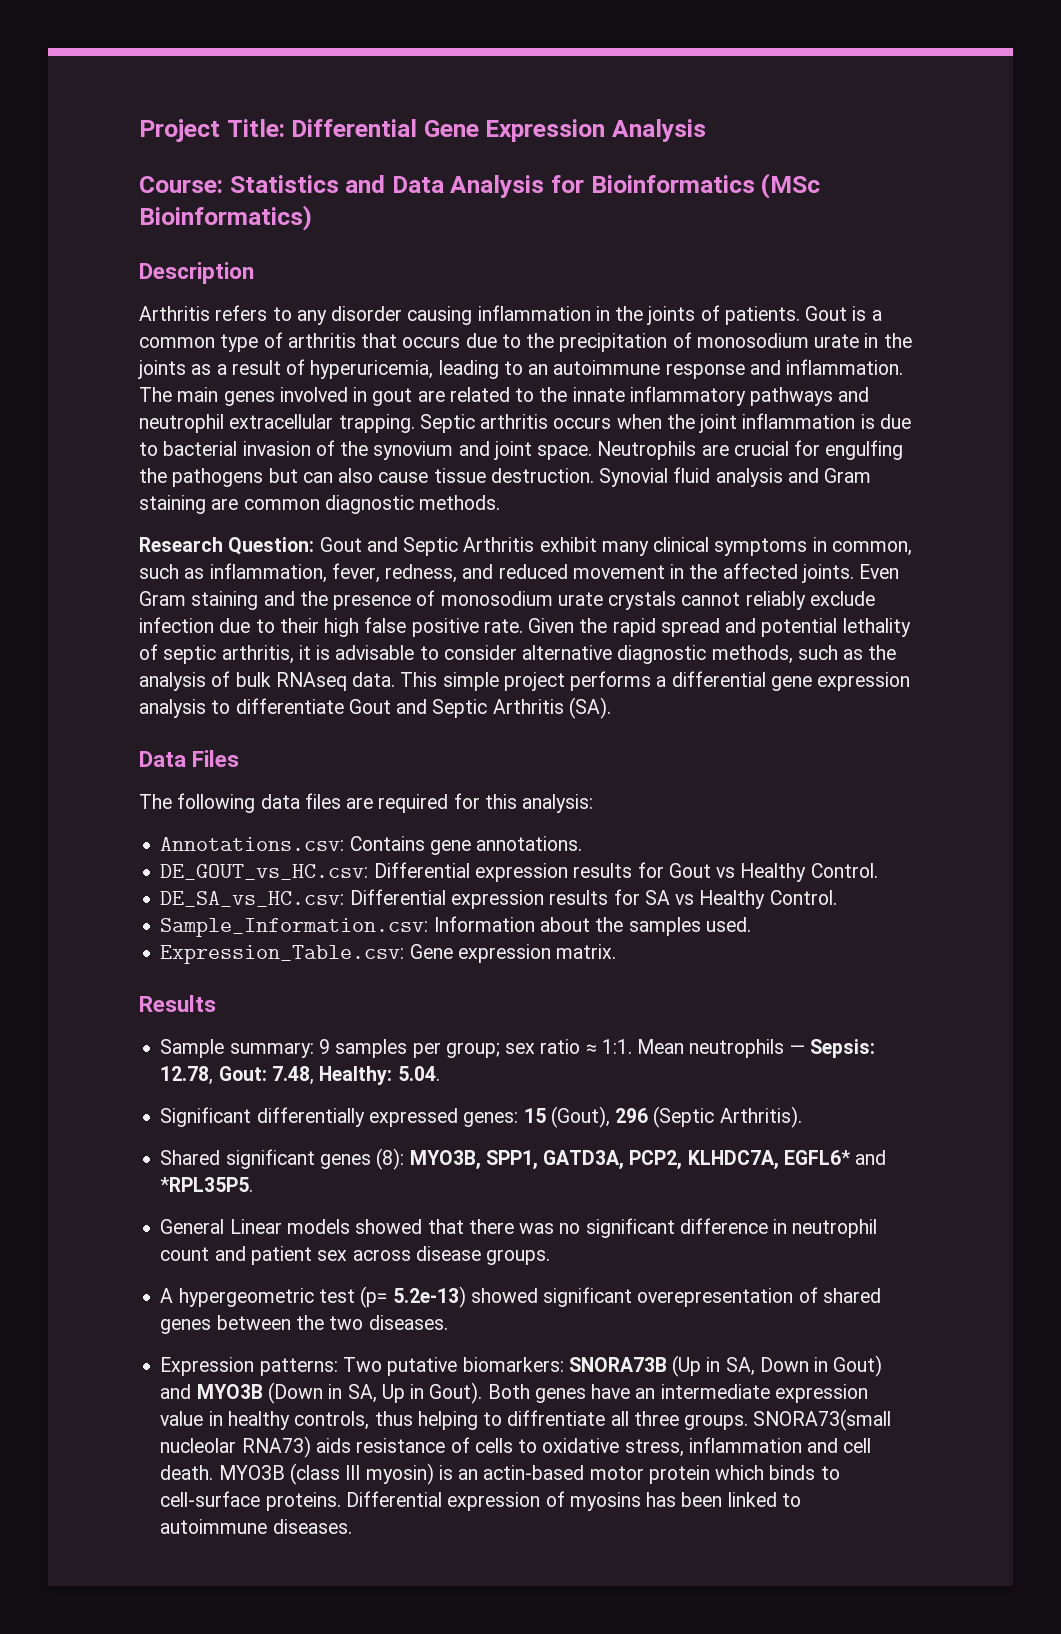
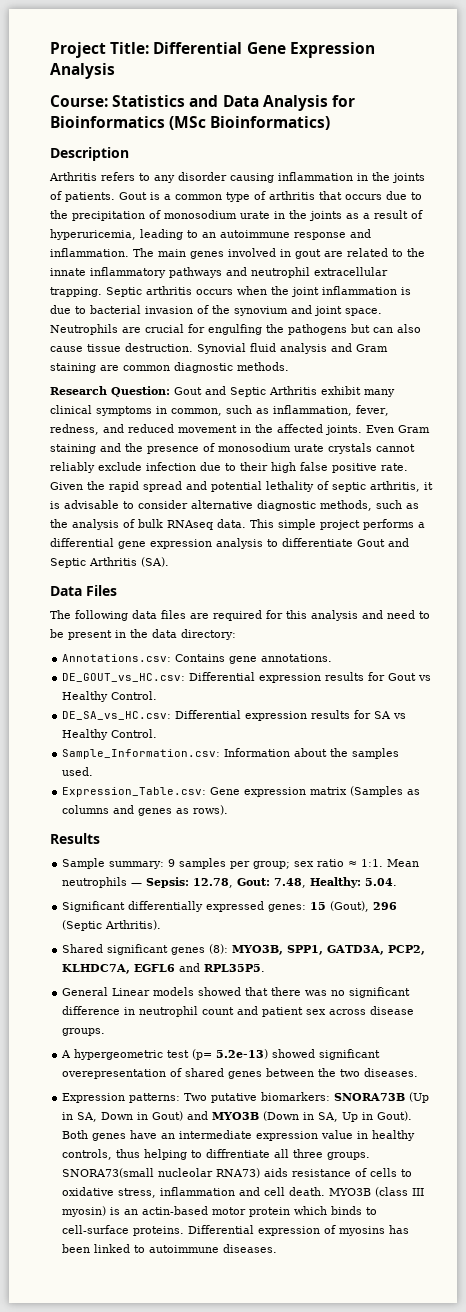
[522,794,594,813] analysis: -> [311,610,430,621] [50,629,236,640] analysis and need to be present in the data directory:
[556,944,617,959] matrix. -> [310,786,421,797] [62,805,229,816] matrix (Samples as columns and genes as rows).
[783,1150,887,1165] [160,1177,254,1192] EGFL6* and *RPL35P5. -> [134,963,266,972] EGFL6 and RPL35P5.

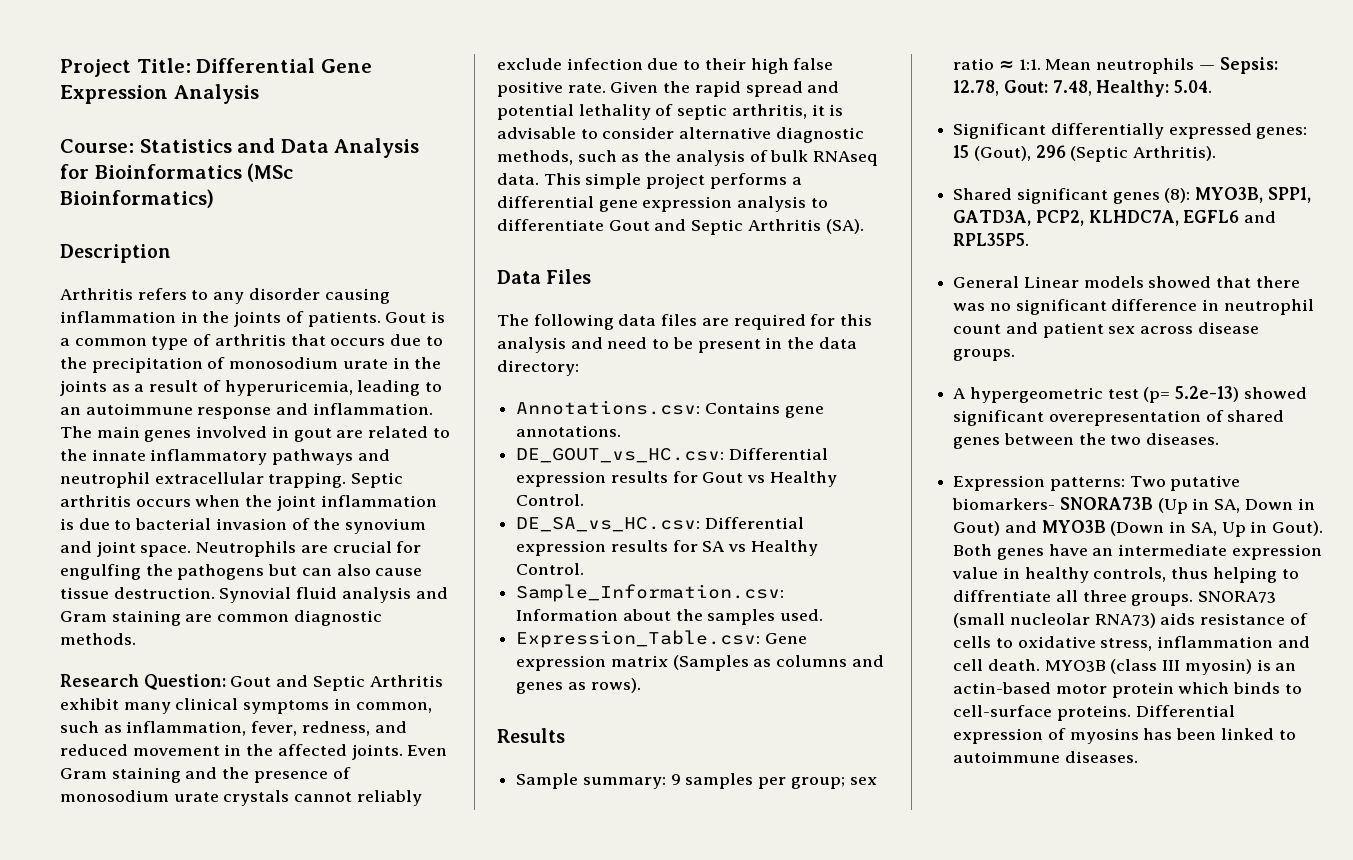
[261,1092,331,1101] biomarkers: -> [952,498,1056,510] biomarkers-
[62,1168,155,1178] SNORA73(small -> [1198,591,1277,603] [953,613,1006,628] SNORA73 (small

